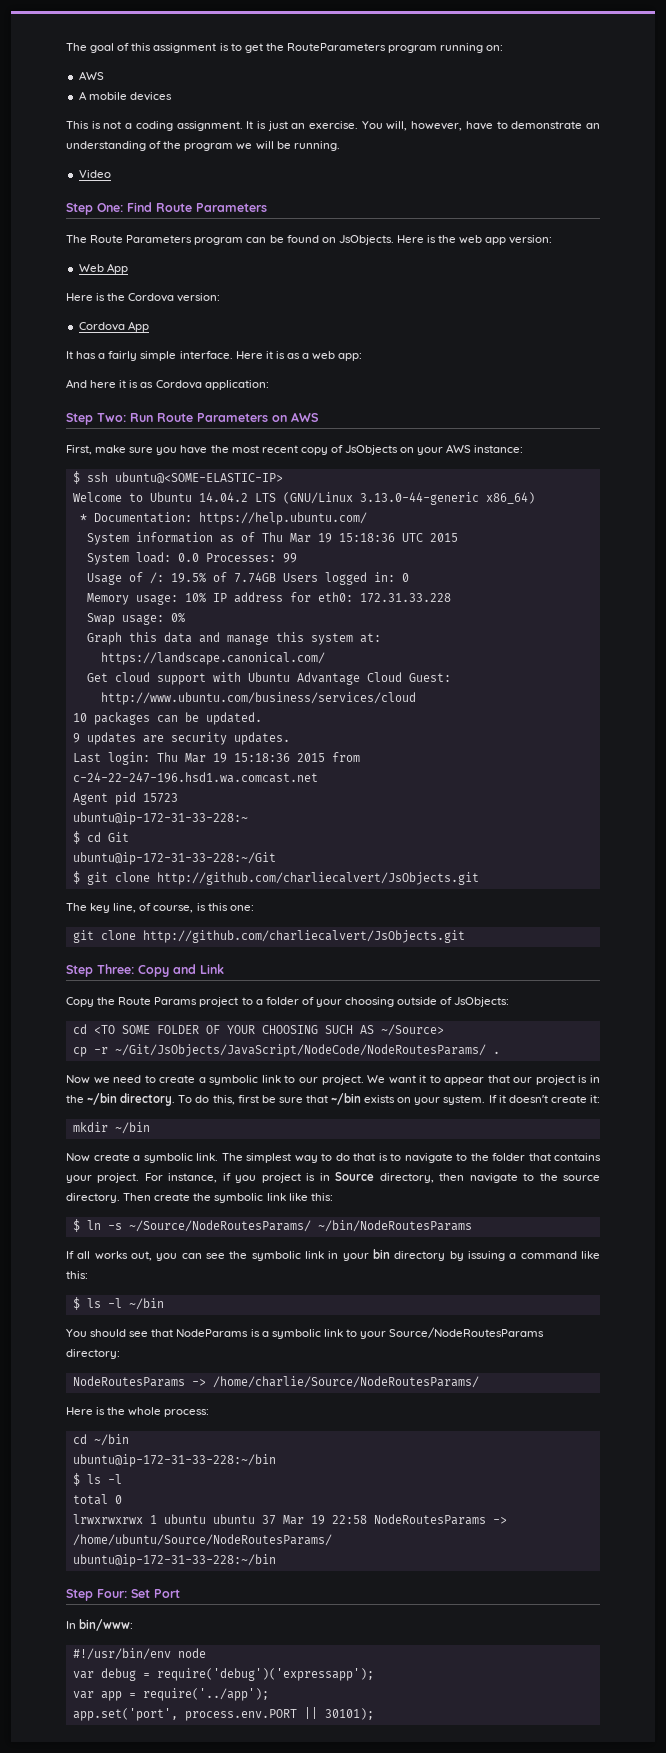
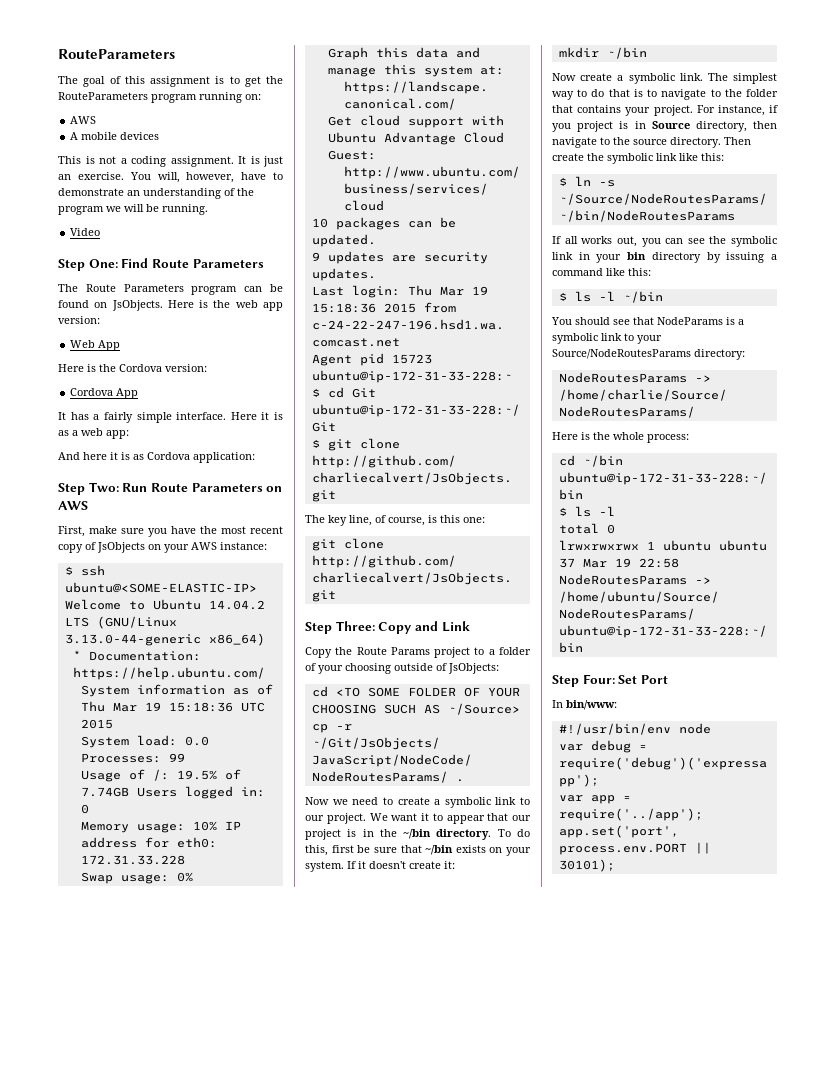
(66, 47) none -> [58,49,175,59] RouteParameters //

